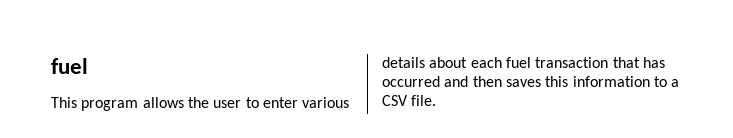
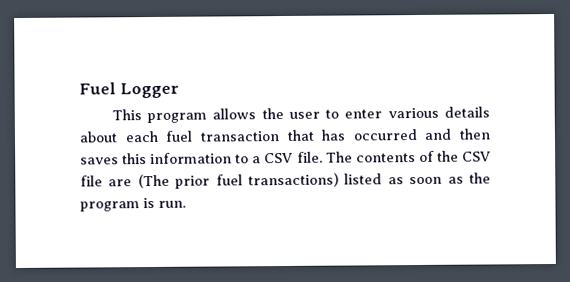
[51,58,88,74] fuel -> [79,82,179,99] Fuel Logger
(437, 100) none -> [325,150,491,163] [80,172,491,189] [80,197,186,212] The contents of the CSV file are (The prior fuel transactions) listed as soon as the program is run.

